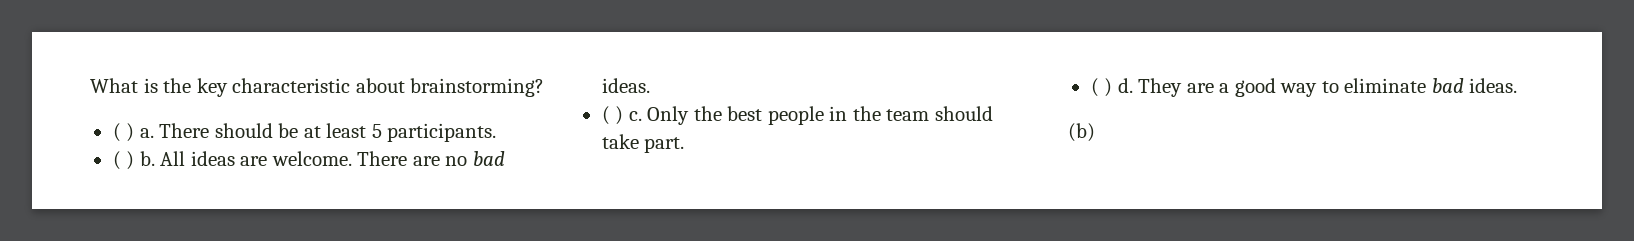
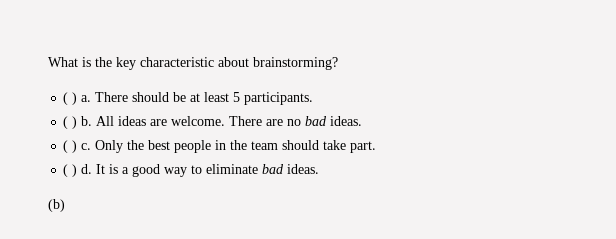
[1138,78,1214,97] They are -> [96,164,119,174] It is

